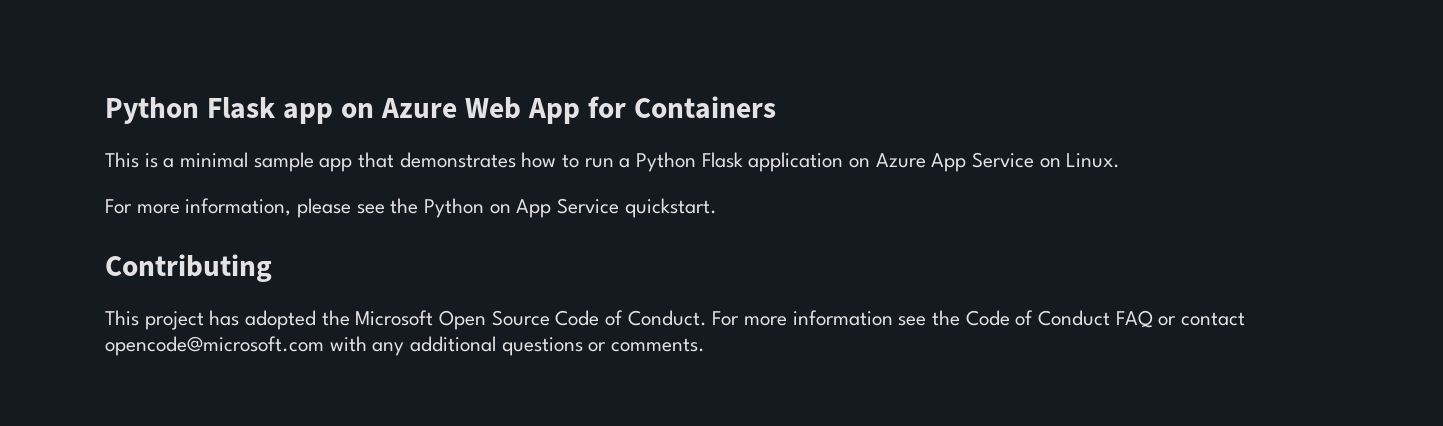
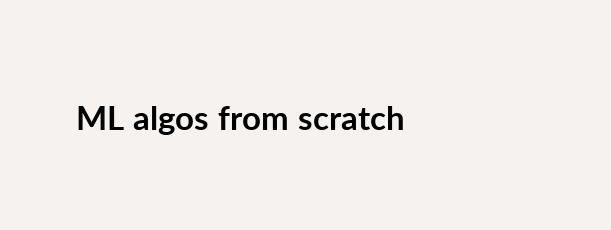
[105,96,776,124] [105,152,1121,172] [105,198,717,218] [105,254,272,282] [105,310,1246,330] [105,336,706,356] Python Flask app on Azure Web App for Containers // This is a minimal sample app that demonstrates how to run a Python Flask application on Azure App Service on Linux. // For more information, please see the Python on App Service quickstart. // Contributing // This project has adopted the Microsoft Open Source Code of Conduct. For more information see the Code of Conduct FAQ or contact opencode@microsoft.com with any additional questions or comments. -> [76,106,405,135] ML algos from scratch

